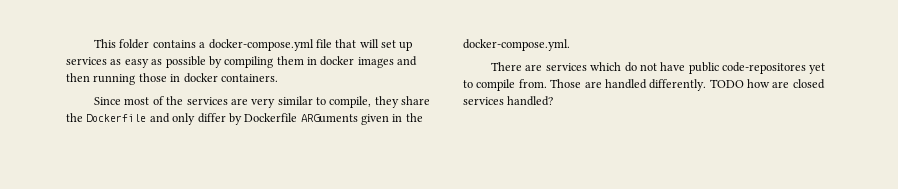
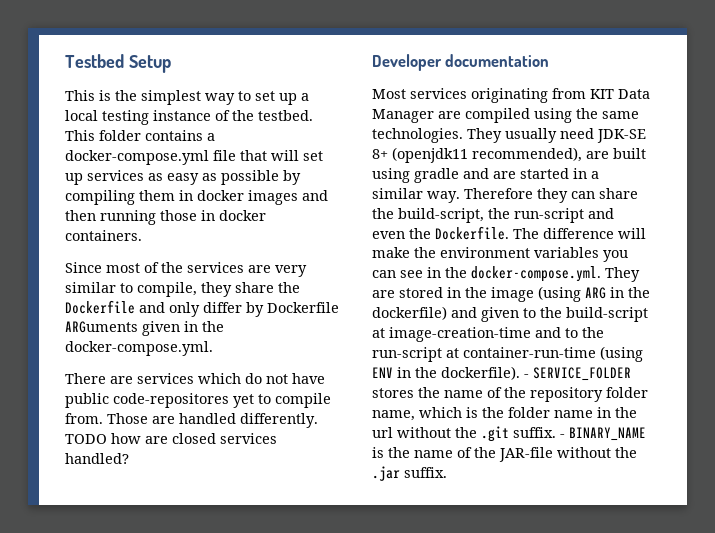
(94, 43) none -> [65,54,171,73] [65,90,309,105] [65,110,313,125] Testbed Setup // This is the simplest way to set up a local testing instance of the testbed.
(554, 101) none -> [372,54,550,71] [372,88,650,103] [372,108,639,123] [372,128,646,143] [372,147,646,163] [372,168,599,183] [372,188,638,203] [372,208,614,223] [372,226,646,240] [372,247,628,262] [372,266,640,282] [372,286,650,302] [372,306,648,322] [372,327,604,342] [372,346,643,362] [372,366,631,381] [372,387,648,402] [372,407,637,421] [372,426,646,442] [372,447,637,462] [372,466,447,481] // Developer documentation // Most services originating from KIT Data Manager are compiled using the same technologies. They usually need JDK-SE 8+ (openjdk11 recommended), are built using gradle and are started in a similar way. Therefore they can share the build-script, the run-script and even the Dockerfile. The difference will make the environment variables you can see in the docker-compose.yml. They are stored in the image (using ARG in the dockerfile) and given to the build-script at image-creation-time and to the run-script at container-run-time (using ENV in the dockerfile). - SERVICE_FOLDER stores the name of the repository folder name, which is the folder name in the url without the .git suffix. - BINARY_NAME is the name of the JAR-file without the .jar suffix.

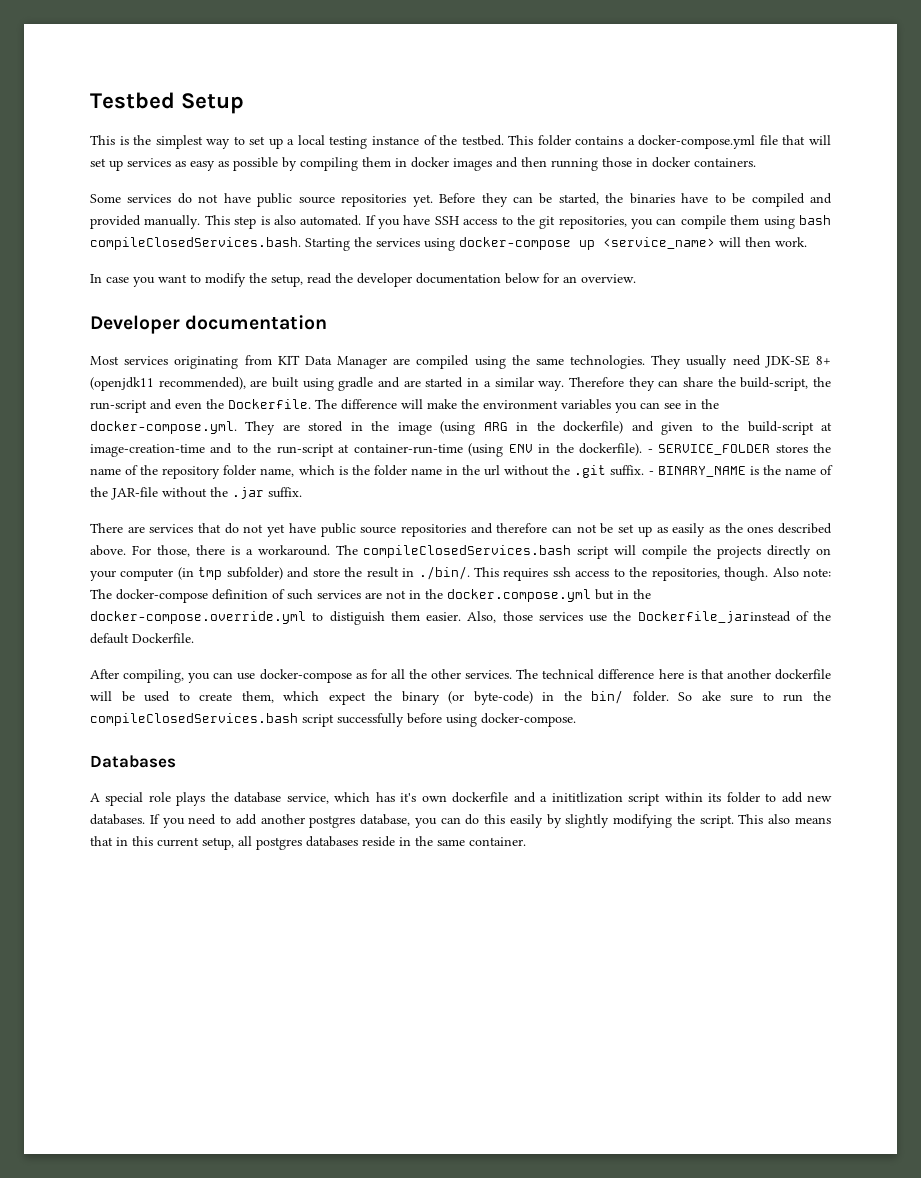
[65,262,307,277] [65,282,300,297] [65,300,339,317] [65,321,224,336] [65,341,213,356] [65,373,325,384] [65,393,331,408] [65,413,318,428] [65,433,277,444] [65,453,129,464] Since most of the services are very similar to compile, they share the Dockerfile and only differ by Dockerfile ARGuments given in the docker-compose.yml. // There are services which do not have public code-repositores yet to compile from. Those are handled differently. TODO how are closed services handled? -> [90,193,833,207] [90,215,832,229] [90,237,807,251] [90,273,636,287] Some services do not have public source repositories yet. Before they can be started, the binaries have to be compiled and provided manually. This step is also automated. If you have SSH access to the git repositories, you can compile them using bash compileClosedServices.bash. Starting the services using docker-compose up <service_name> will then work. // In case you want to modify the setup, read the developer documentation below for an overview.
(447, 472) none -> [90,523,832,537] [90,545,831,559] [90,566,832,581] [90,589,651,603] [90,611,831,625] [90,633,194,644] [90,669,831,683] [90,690,831,705] [90,713,576,727] [90,755,176,768] [90,792,833,806] [90,814,832,828] [90,836,526,850] // There are services that do not yet have public source repositories and therefore can not be set up as easily as the ones described above. For those, there is a workaround. The compileClosedServices.bash script will compile the projects directly on your computer (in tmp subfolder) and store the result in ./bin/. This requires ssh access to the repositories, though. Also note: The docker-compose definition of such services are not in the docker.compose.yml but in the docker-compose.override.yml to distiguish them easier. Also, those services use the Dockerfile_jarinstead of the default Dockerfile. // After compiling, you can use docker-compose as for all the other services. The technical difference here is that another dockerfile will be used to create them, which expect the binary (or byte-code) in the bin/ folder. So ake sure to run the compileClosedServices.bash script successfully before using docker-compose. // Databases // A special role plays the database service, which has it's own dockerfile and a inititlization script within its folder to add new databases. If you need to add another postgres database, you can do this easily by slightly modifying the script. This also means that in this current setup, all postgres databases reside in the same container.

